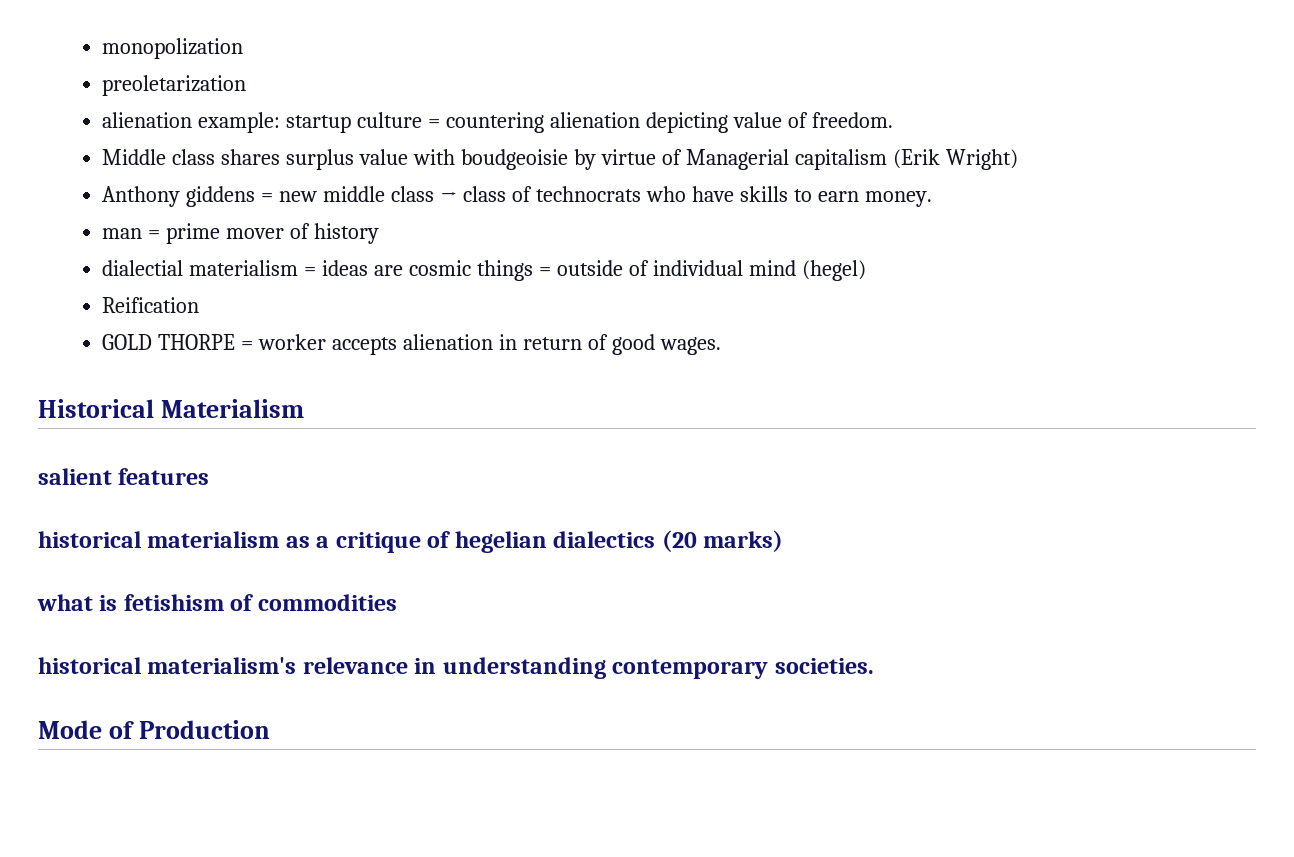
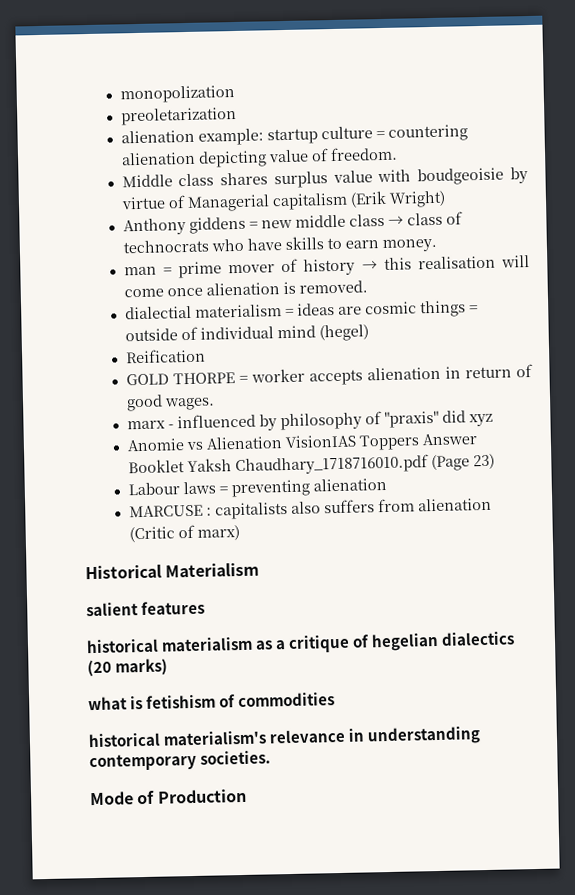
(380, 233) none -> [361,255,530,271] [123,280,368,298] → this realisation will come once alienation is removed.
(721, 346) none -> [126,410,493,431] [126,433,477,452] [127,453,495,476] [127,477,387,498] [128,497,492,520] [128,524,240,543] // marx - influenced by philosophy of "praxis" did xyz // Anomie vs Alienation VisionIAS Toppers Answer Booklet Yaksh Chaudhary_1718716010.pdf (Page 23) // Labour laws = preventing alienation // MARCUSE : capitalists also suffers from alienation (Critic of marx)

